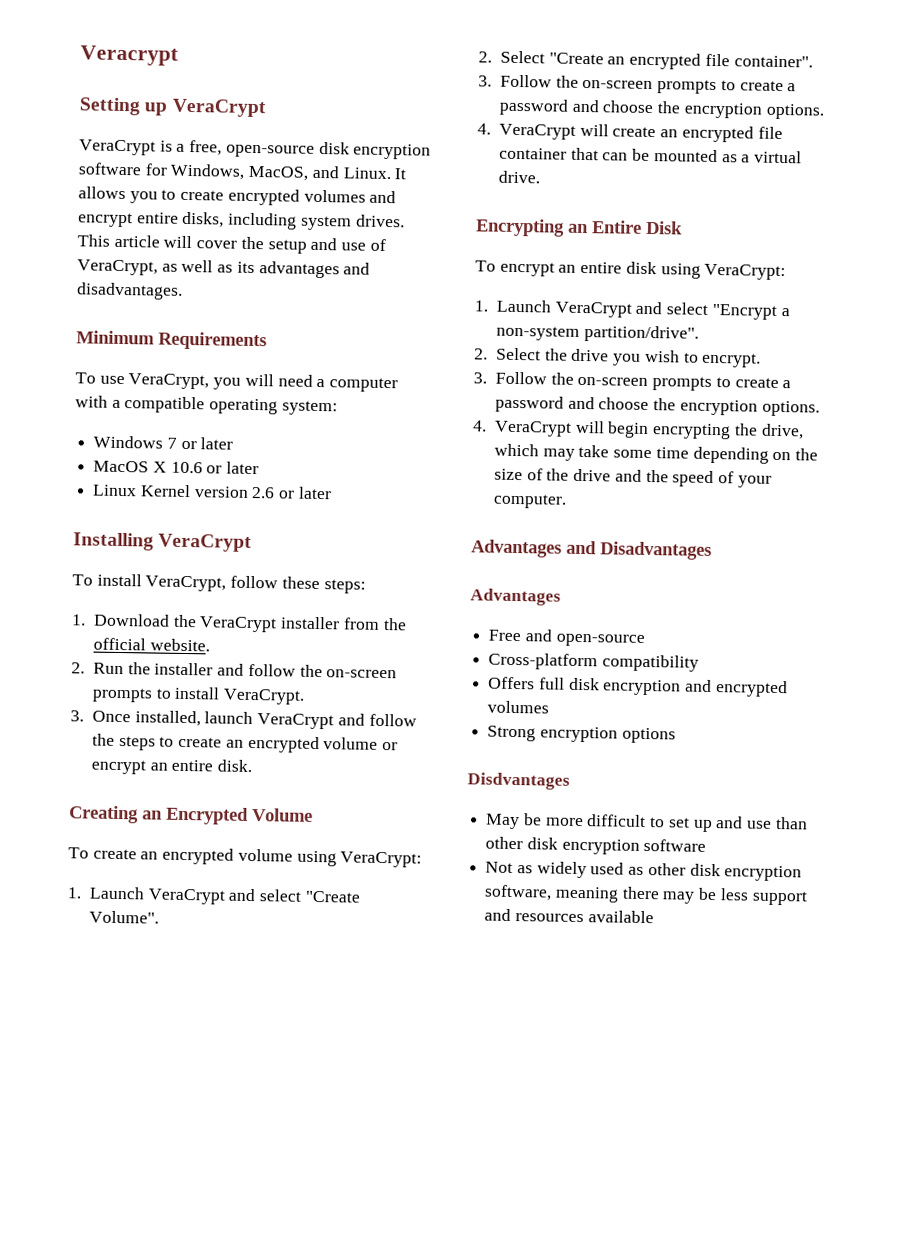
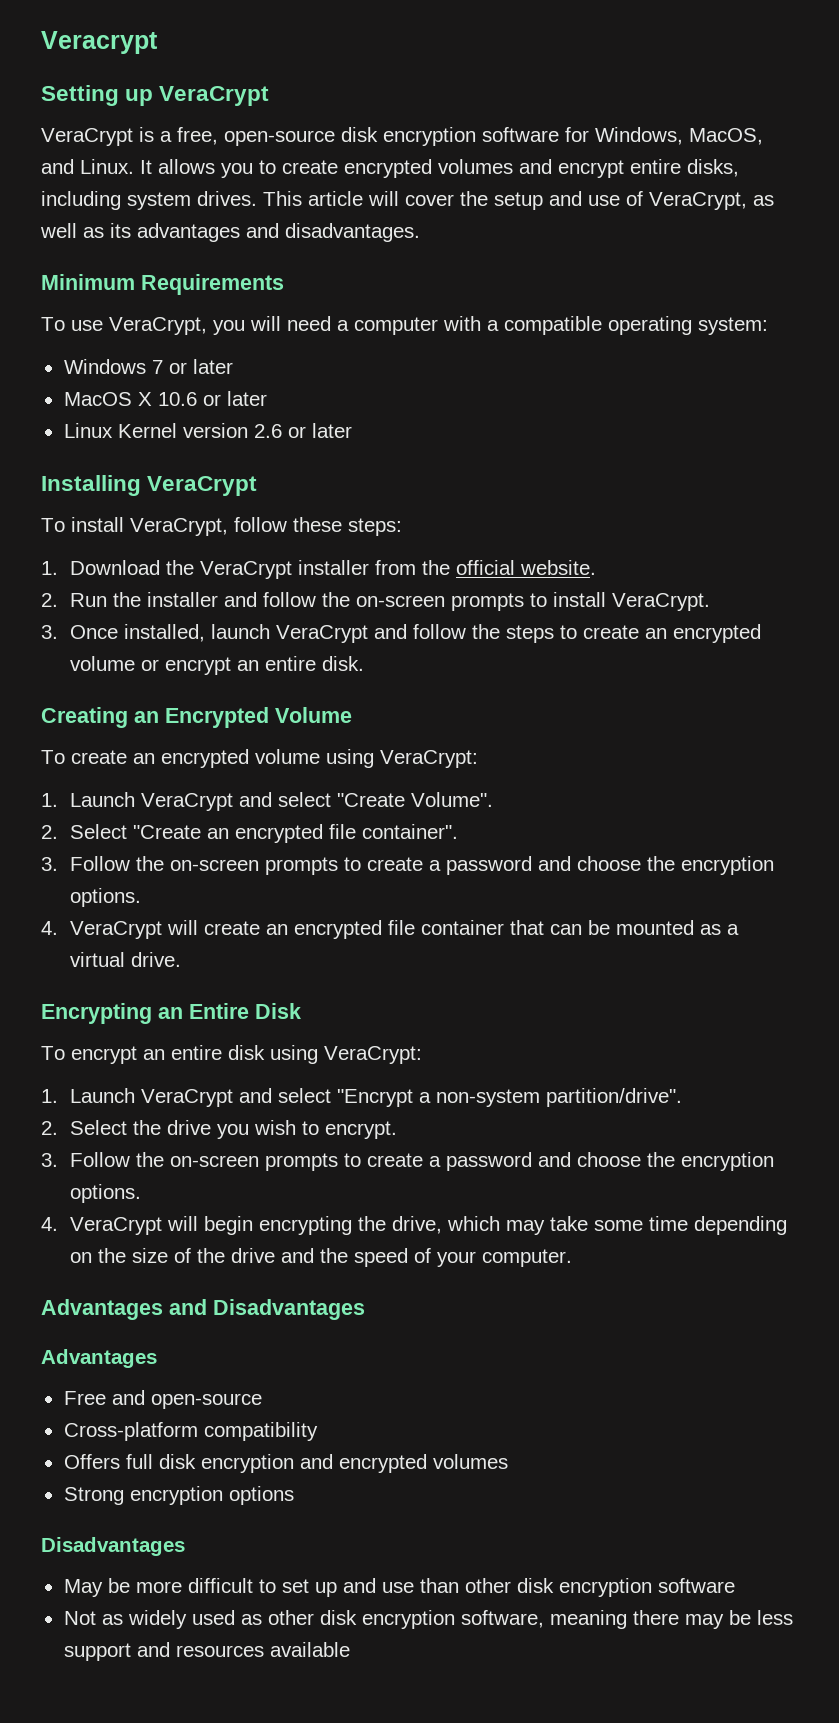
[467,772,570,790] Disdvantages -> [41,1537,185,1556] Disadvantages

